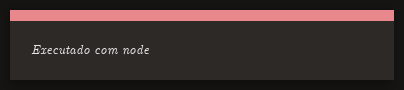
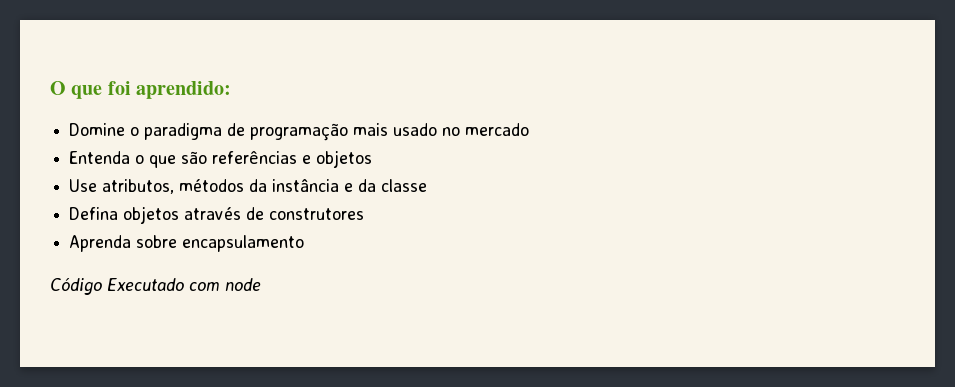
(31, 49) none -> [50,81,232,99] [69,123,530,141] [69,150,373,168] [69,179,428,194] [69,206,365,224] [69,235,305,252] [50,278,102,295] O que foi aprendido: // Domine o paradigma de programação mais usado no mercado // Entenda o que são referências e objetos // Use atributos, métodos da instância e da classe // Defina objetos através de construtores // Aprenda sobre encapsulamento // Código

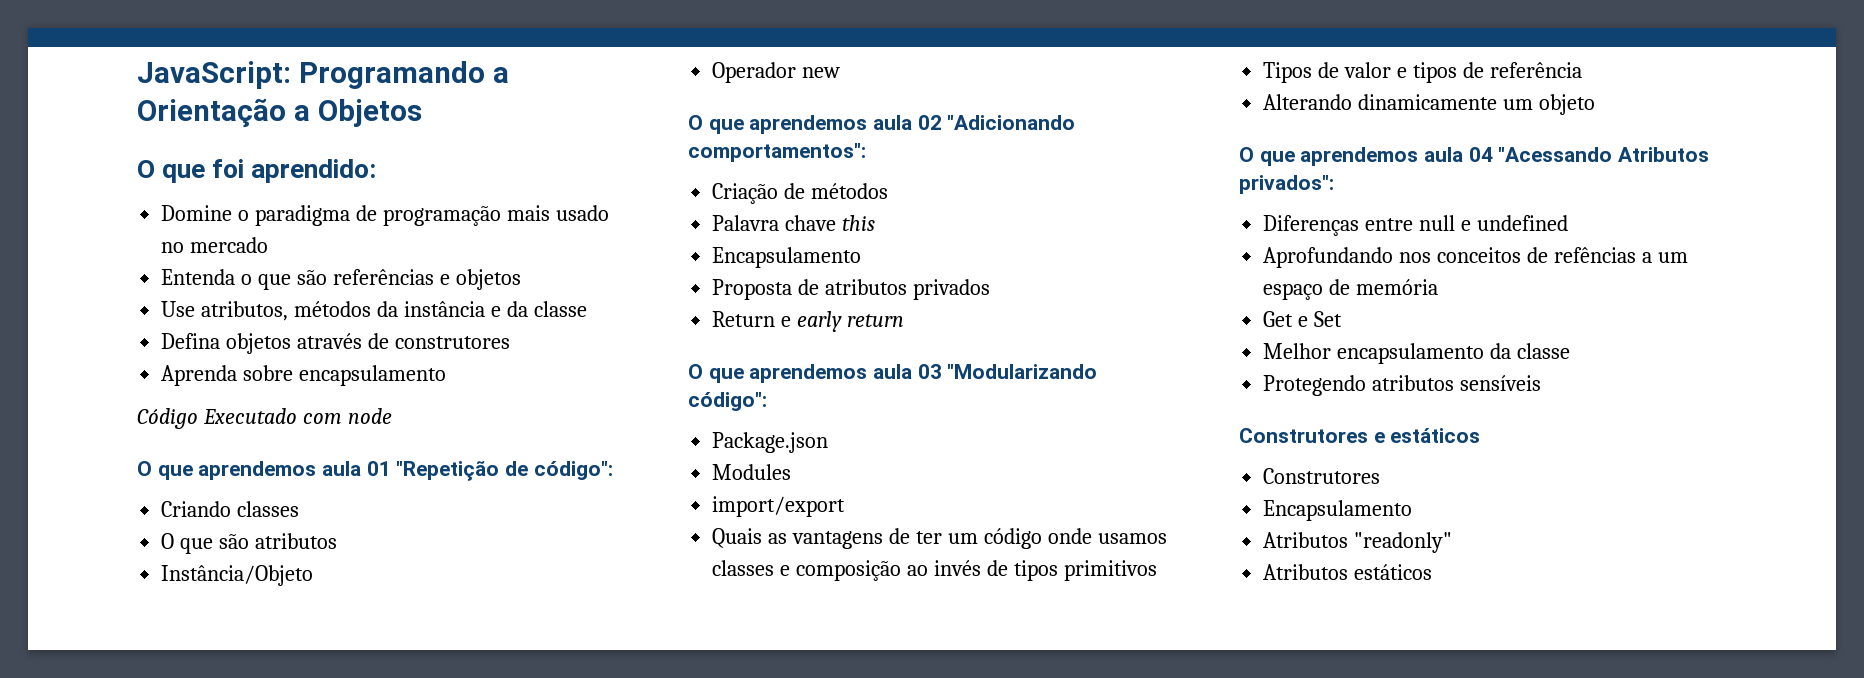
(50, 88) none -> [137,61,509,89] [137,98,422,128] JavaScript: Programando a Orientação a Objetos //
(261, 284) none -> [137,461,613,481] [161,501,300,517] [161,533,338,554] [161,565,314,586] [712,62,841,83] [688,115,1076,134] [688,143,866,162] [712,183,889,204] [712,215,876,231] [712,247,862,268] [712,279,991,300] [712,311,905,332] [688,364,1098,383] [688,392,767,411] [712,432,829,453] [712,464,792,480] [712,496,846,517] [712,528,1167,549] [712,560,1157,581] [1263,62,1582,83] [1263,94,1596,115] [1239,147,1710,166] [1239,175,1334,194] [1263,215,1568,236] [1263,247,1688,268] [1263,279,1439,300] [1263,311,1343,327] [1263,343,1571,364] [1263,375,1542,396] [1239,428,1481,443] [1263,468,1381,484] [1263,500,1413,521] [1263,532,1453,553] [1263,564,1433,580] // O que aprendemos aula 01 "Repetição de código": // Criando classes // O que são atributos // Instância/Objeto // Operador new // O que aprendemos aula 02 "Adicionando comportamentos": // Criação de métodos // Palavra chave this // Encapsulamento // Proposta de atributos privados // Return e early return // O que aprendemos aula 03 "Modularizando código": // Package.json // Modules // import/export // Quais as vantagens de ter um código onde usamos classes e composição ao invés de tipos primitivos // Tipos de valor e tipos de referência // Alterando dinamicamente um objeto // O que aprendemos aula 04 "Acessando Atributos privados": // Diferenças entre null e undefined // Aprofundando nos conceitos de refências a um espaço de memória // Get e Set // Melhor encapsulamento da classe // Protegendo atributos sensíveis // Construtores e estáticos // Construtores // Encapsulamento // Atributos "readonly" // Atributos estáticos

